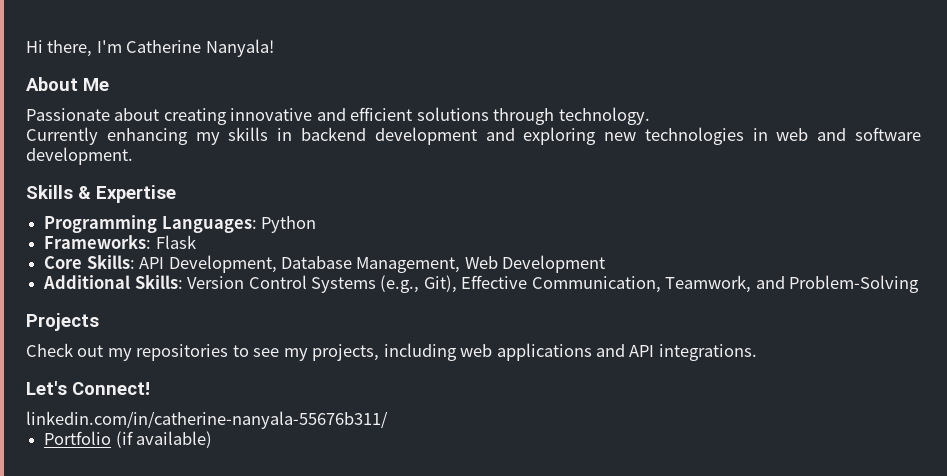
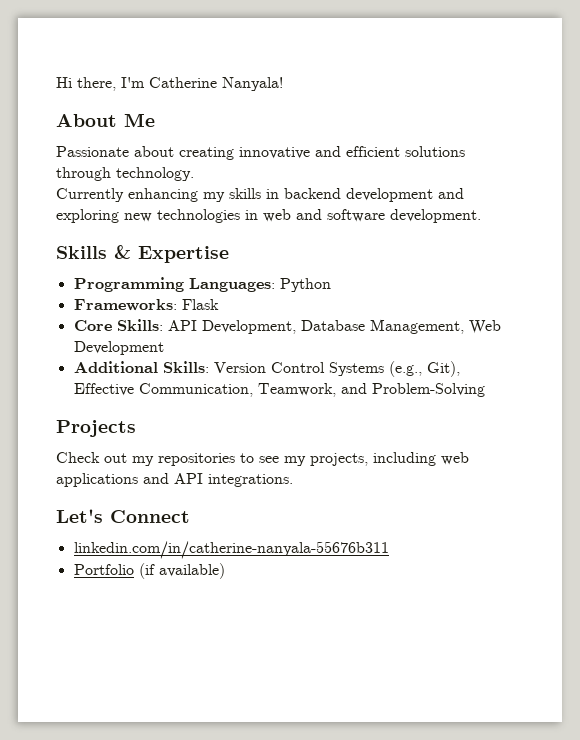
[72,382,150,395] [26,411,388,429] Connect! // linkedin.com/in/catherine-nanyala-55676b311/ -> [110,510,190,523] [73,541,389,559] Connect // linkedin.com/in/catherine-nanyala-55676b311

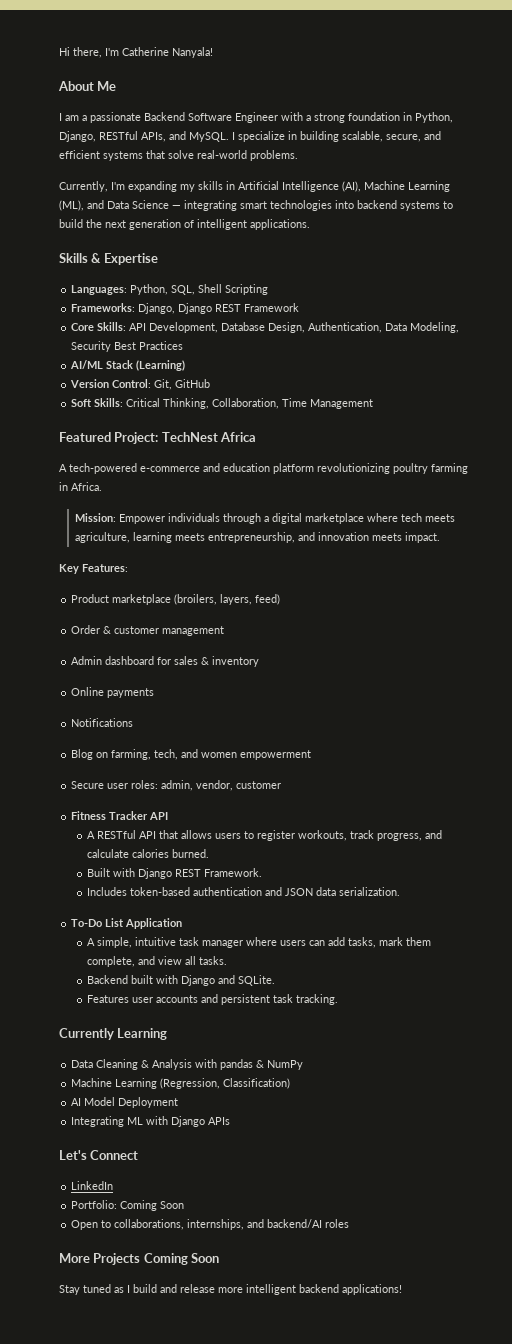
[56,146,465,160] [56,167,194,181] [56,188,464,202] [56,209,481,223] [56,245,229,263] [73,277,331,292] [73,299,219,311] Passionate about creating innovative and efficient solutions through technology. // Currently enhancing my skills in backend development and exploring new technologies in web and software development. // Skills & Expertise // Programming Languages: Python // Frameworks: Flask -> [59,112,453,123] [59,131,441,142] [59,150,298,161] [59,181,450,192] [59,200,453,211] [59,219,310,230] [59,253,158,265] [71,284,269,295] [71,303,300,314] I am a passionate Backend Software Engineer with a strong foundation in Python, Django, RESTful APIs, and MySQL. I specialize in building scalable, secure, and efficient systems that solve real-world problems. // Currently, I'm expanding my skills in Artificial Intelligence (AI), Machine Learning (ML), and Data Science — integrating smart technologies into backend systems to build the next generation of intelligent applications. // Skills & Expertise // Languages: Python, SQL, Shell Scripting // Frameworks: Django, Django REST Framework
[369,319,501,334] [73,341,164,355] [73,361,460,377] [73,383,485,397] [56,420,136,437] [56,452,469,466] [56,473,293,487] [56,509,190,523] [73,541,389,559] [73,563,225,579] Management, Web Development // Additional Skills: Version Control Systems (e.g., Git), Effective Communication, Teamwork, and Problem-Solving // Projects // Check out my repositories to see my projects, including web applications and API integrations. // Let's Connect // linkedin.com/in/catherine-nanyala-55676b311 // Portfolio (if available) -> [268,322,460,333] [71,341,184,352] [70,360,186,371] [70,379,211,390] [71,398,374,409] [59,432,257,444] [59,463,468,474] [59,482,102,491] [75,513,456,524] [75,532,441,543] [59,564,128,574] [71,594,281,605] [71,625,225,636] [71,656,260,667] [71,687,155,698] [71,718,134,727] [71,749,312,760] [71,780,282,791] [71,811,169,820] [87,830,443,841] [87,849,210,858] [87,868,263,879] [87,887,401,896] [71,918,183,929] [87,937,432,948] [87,956,228,967] [87,975,276,986] [87,994,339,1005] [59,1028,168,1040] [71,1059,304,1070] [71,1078,291,1089] [71,1097,179,1108] [71,1116,231,1127] [59,1150,139,1160] [71,1181,114,1190] [71,1200,185,1211] [71,1219,350,1230] [59,1253,220,1265] [59,1284,402,1295] Design, Authentication, Data Modeling, Security Best Practices // AI/ML Stack (Learning) // Version Control: Git, GitHub // Soft Skills: Critical Thinking, Collaboration, Time Management // Featured Project: TechNest Africa // A tech-powered e-commerce and education platform revolutionizing poultry farming in Africa. // Mission: Empower individuals through a digital marketplace where tech meets agriculture, learning meets entrepreneurship, and innovation meets impact. // Key Features: // Product marketplace (broilers, layers, feed) // Order & customer management // Admin dashboard for sales & inventory // Online payments // Notifications // Blog on farming, tech, and women empowerment // Secure user roles: admin, vendor, customer // Fitness Tracker API // A RESTful API that allows users to register workouts, track progress, and calculate calories burned. // Built with Django REST Framework. // Includes token-based authentication and JSON data serialization. // To-Do List Application // A simple, intuitive task manager where users can add tasks, mark them complete, and view all tasks. // Backend built with Django and SQLite. // Features user accounts and persistent task tracking. // Currently Learning // Data Cleaning & Analysis with pandas & NumPy // Machine Learning (Regression, Classification) // AI Model Deployment // Integrating ML with Django APIs // Let's Connect // LinkedIn // Portfolio: Coming Soon // Open to collaborations, internships, and backend/AI roles // More Projects Coming Soon // Stay tuned as I build and release more intelligent backend applications!

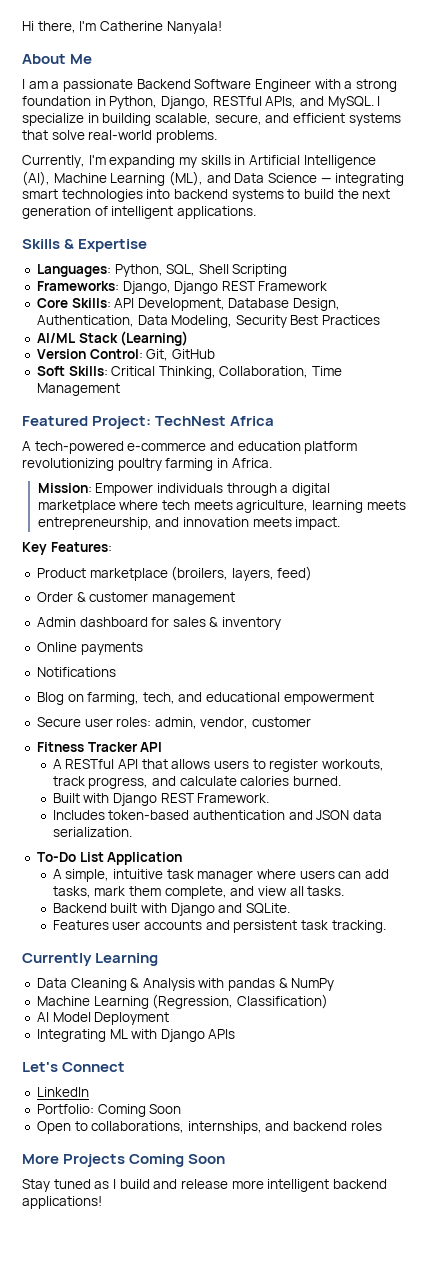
[201,752,238,758] women -> [206,692,281,702] educational
[267,1219,323,1228] backend/AI -> [293,1121,348,1131] backend

